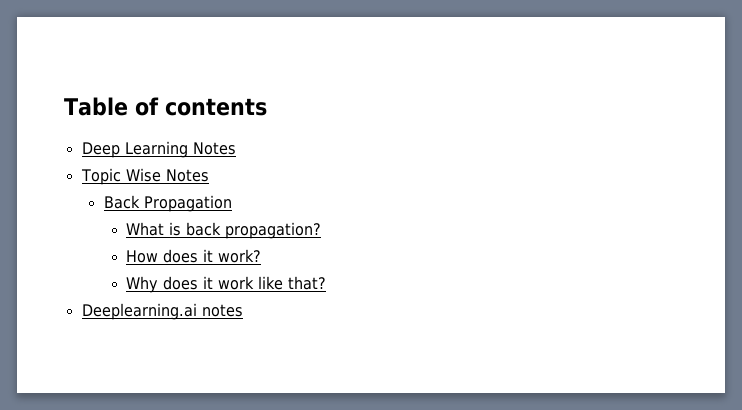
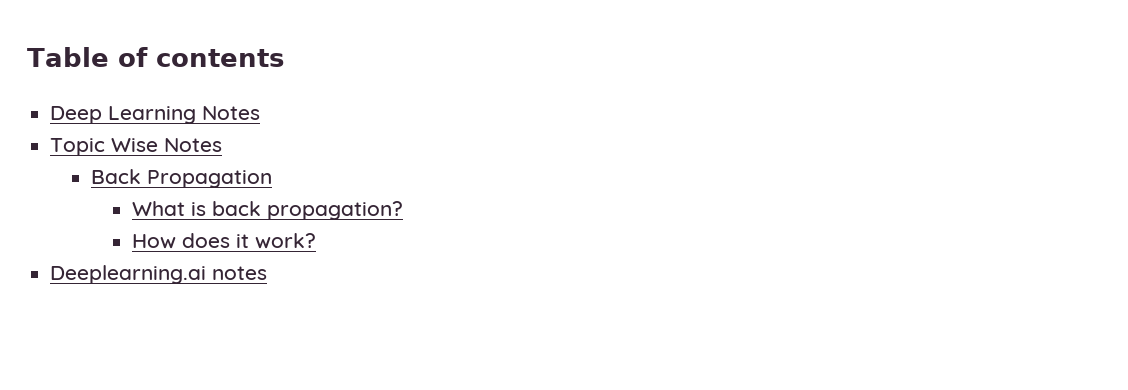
[125,276,326,293] // Why does it work like that? -> (317, 241) none

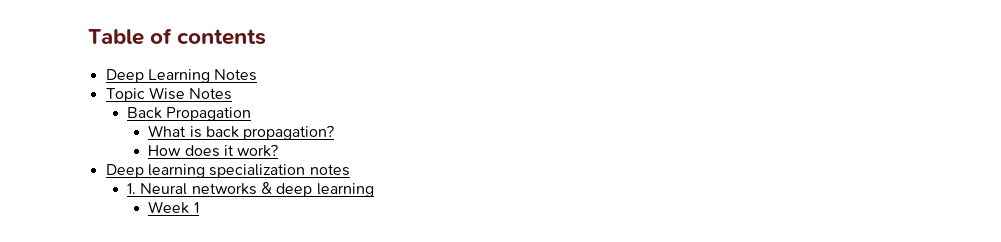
[50,265,268,284] Deeplearning.ai notes -> [105,164,350,178] [126,182,374,197] [148,201,199,214] Deep learning specialization notes // 1. Neural networks & deep learning // Week 1

